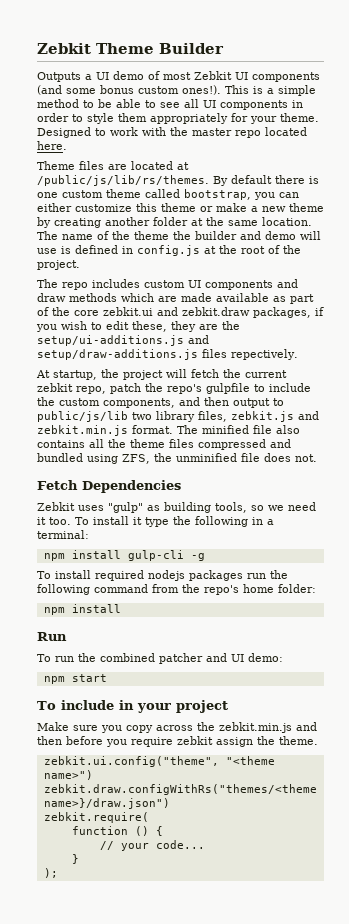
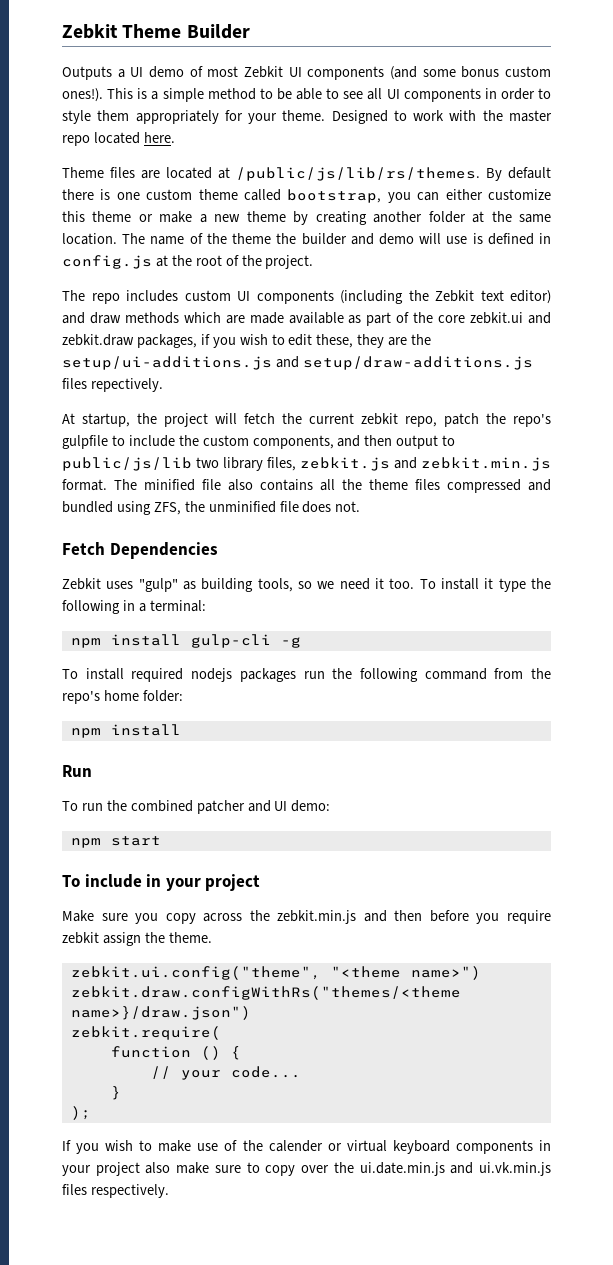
(273, 285) none -> [340,290,551,304] (including the Zebkit text editor)
(58, 873) none -> [62,1140,551,1154] [62,1162,551,1176] [62,1184,169,1198] // If you wish to make use of the calender or virtual keyboard components in your project also make sure to copy over the ui.date.min.js and ui.vk.min.js files respectively.

